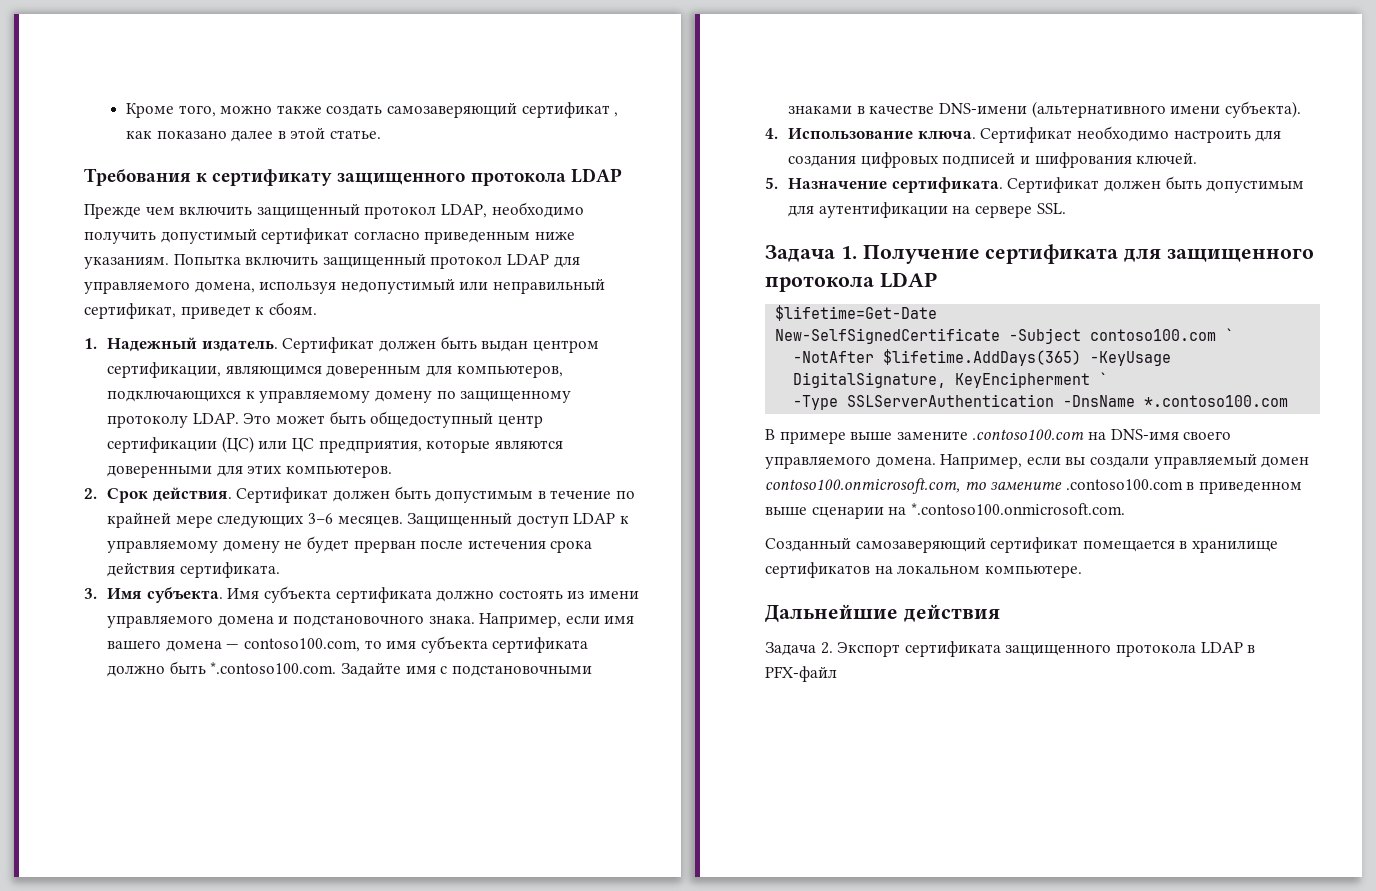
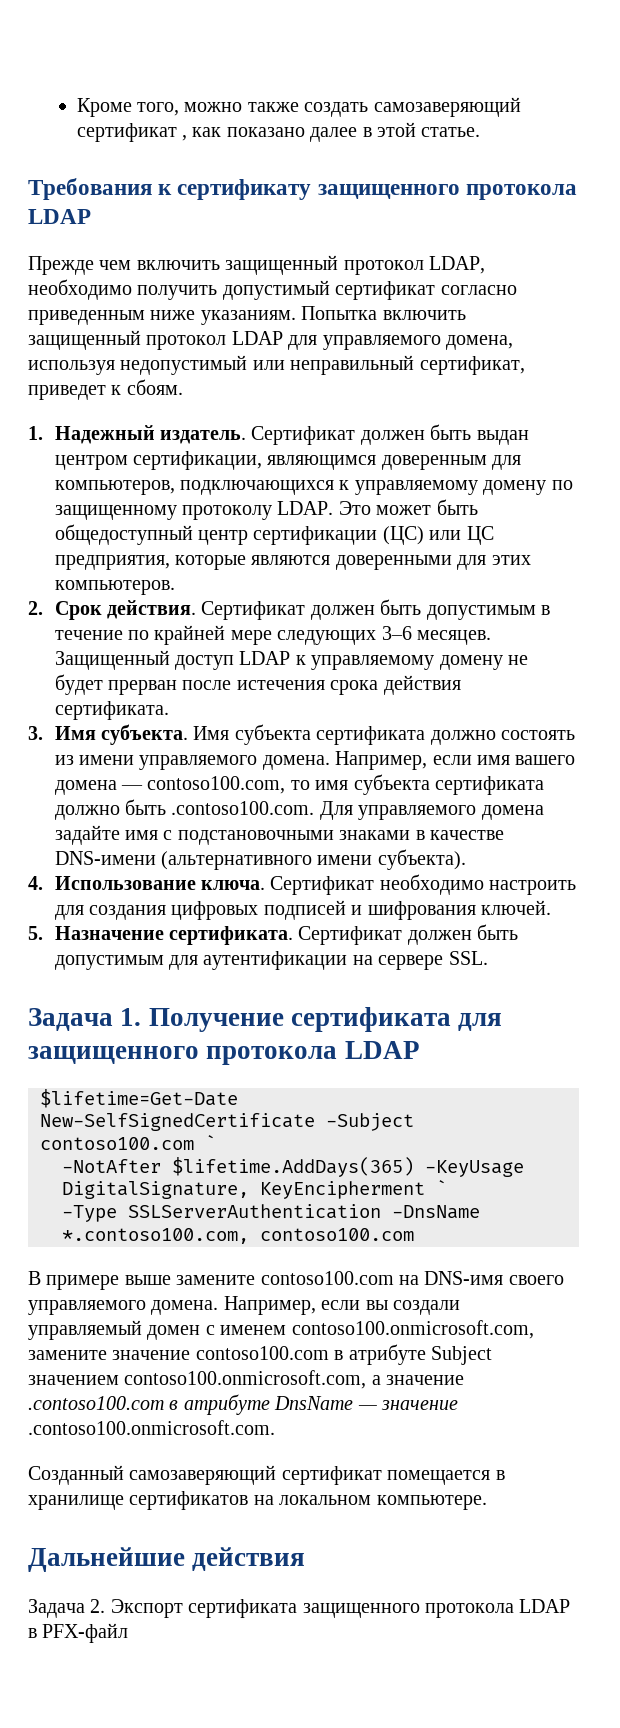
[217,615,475,627] домена и подстановочного знака. -> [262,755,330,770] домена.
[210,662,402,677] *.contoso100.com. Задайте -> [171,801,544,820] [54,825,120,845] .contoso100.com. Для управляемого домена задайте
[1144,395,1289,407] *.contoso100.com -> [62,1228,414,1244] *.contoso100.com, contoso100.com
[972,429,1085,440] .contoso100.com -> [260,1271,394,1285] contoso100.com
[765,478,1302,494] [765,503,1125,519] contoso100.onmicrosoft.com, то замените .contoso100.com в приведенном выше сценарии на *.contoso100.onmicrosoft.com. -> [205,1320,534,1339] [28,1344,492,1365] [28,1370,465,1389] [28,1394,458,1415] [28,1420,275,1435] с именем contoso100.onmicrosoft.com, замените значение contoso100.com в атрибуте Subject значением contoso100.onmicrosoft.com, а значение .contoso100.com в атрибуте DnsName — значение .contoso100.onmicrosoft.com.

